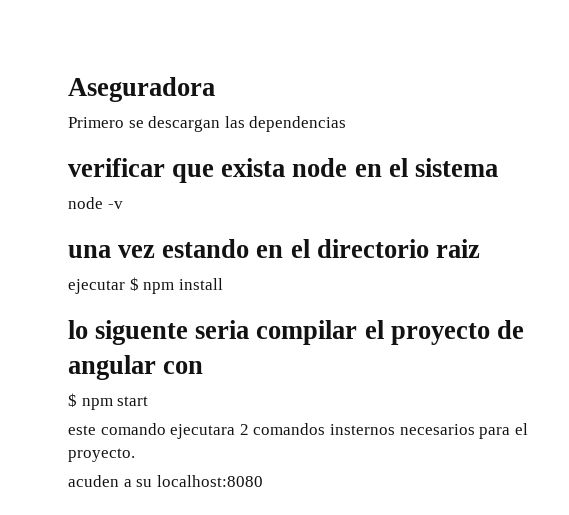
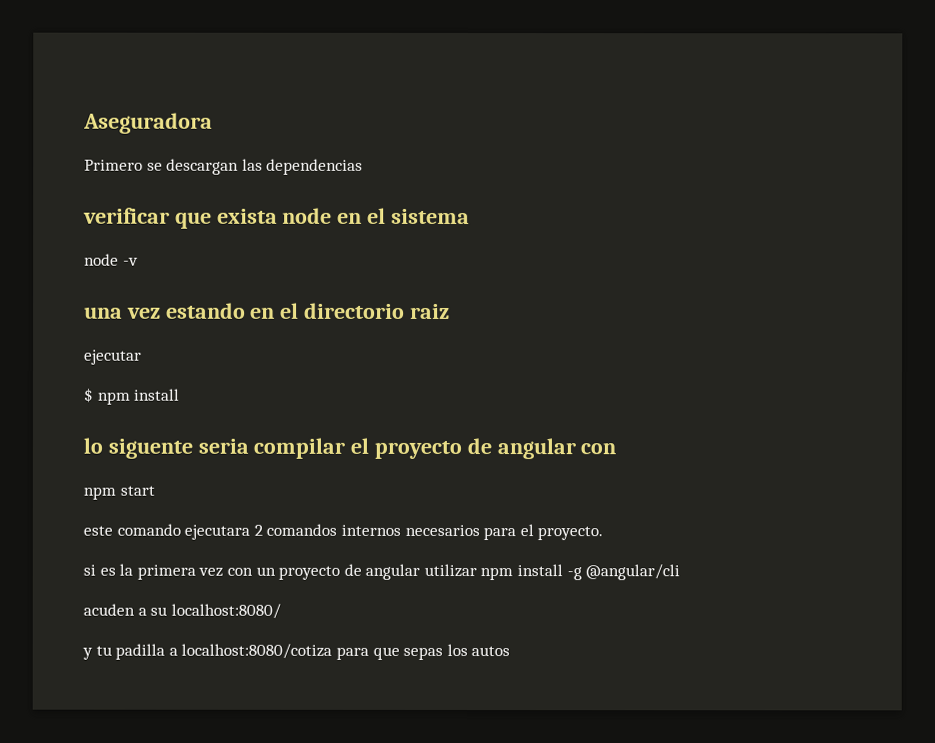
(125, 286) none -> (142, 357) //
[68,393,77,407] $ -> (617, 449) none
[329,424,395,435] insternos -> [340,524,401,536] internos
[68,475,263,487] acuden a su localhost:8080 -> [83,563,681,581] [83,603,281,619] [82,643,511,660] si es la primera vez con un proyecto de angular utilizar npm install -g @angular/cli // acuden a su localhost:8080/ // y tu padilla a localhost:8080/cotiza para que sepas los autos

